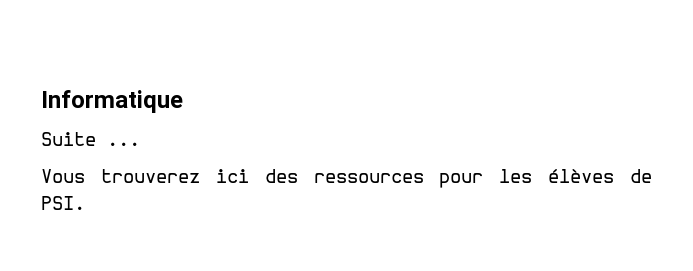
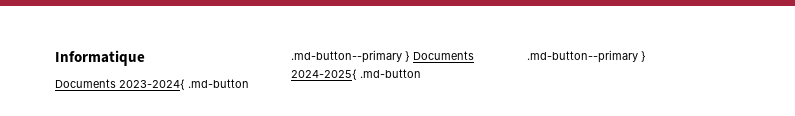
[41,132,140,146] [41,169,652,188] [41,196,85,210] Suite ... // Vous trouverez ici des ressources pour les élèves de PSI. -> [55,79,249,90] [291,50,474,63] [291,69,421,80] [527,50,646,63] Documents 2023-2024{ .md-button .md-button--primary } Documents 2024-2025{ .md-button .md-button--primary }

